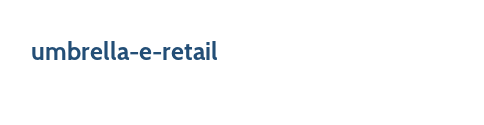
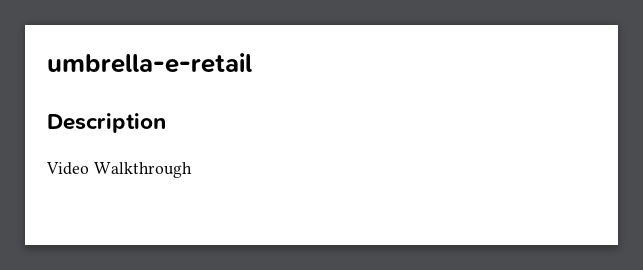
(218, 50) none -> [47,113,166,133] [46,162,192,178] // Description // Video Walkthrough

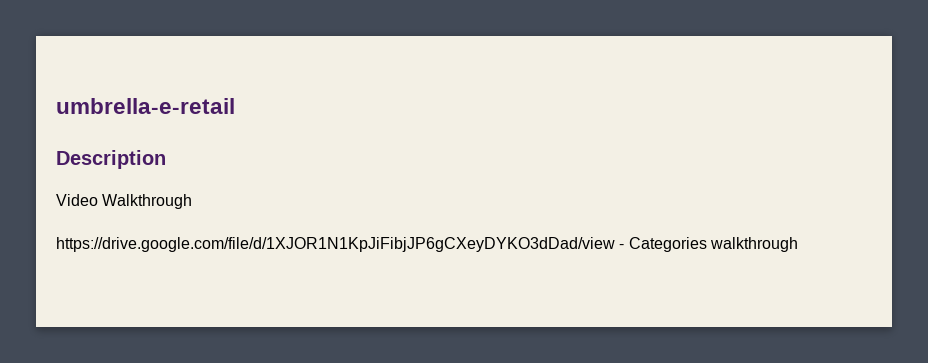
(192, 170) none -> [56,237,798,252] // https://drive.google.com/file/d/1XJOR1N1KpJiFibjJP6gCXeyDYKO3dDad/view - Categories walkthrough

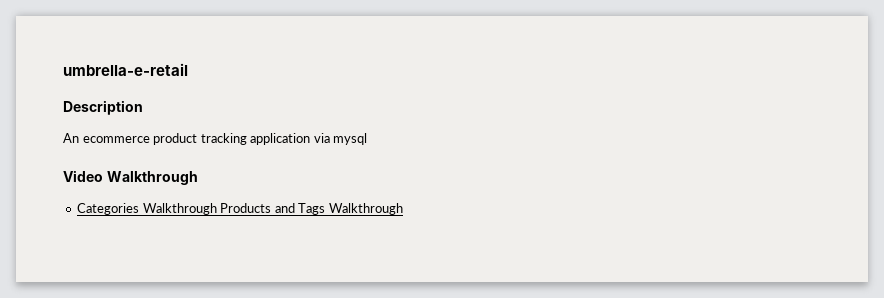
[56,194,193,209] [56,237,798,252] Video Walkthrough // https://drive.google.com/file/d/1XJOR1N1KpJiFibjJP6gCXeyDYKO3dDad/view - Categories walkthrough -> [63,133,368,145] [63,170,198,185] [77,203,403,215] An ecommerce product tracking application via mysql // Video Walkthrough // Categories Walkthrough Products and Tags Walkthrough

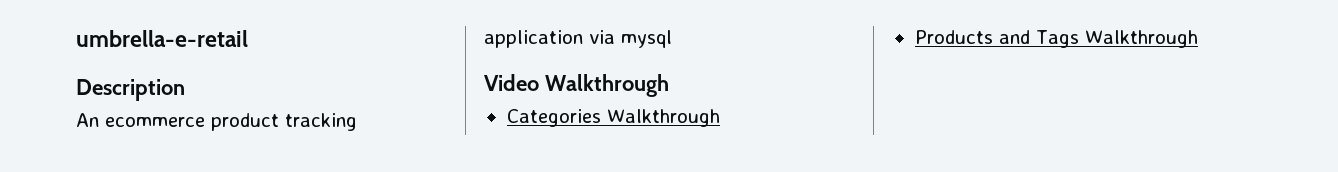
(217, 209) none -> (720, 118) //

